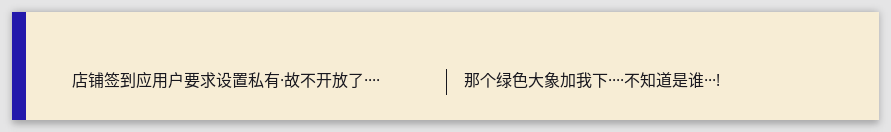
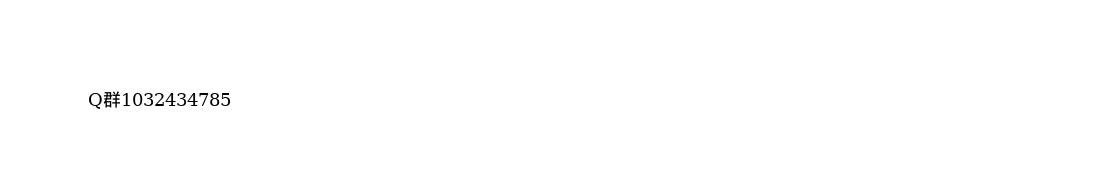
[72,71,380,89] [464,72,720,88] 店铺签到应用户要求设置私有·故不开放了···· // 那个绿色大象加我下····不知道是谁···! -> [88,91,231,109] Q群1032434785

